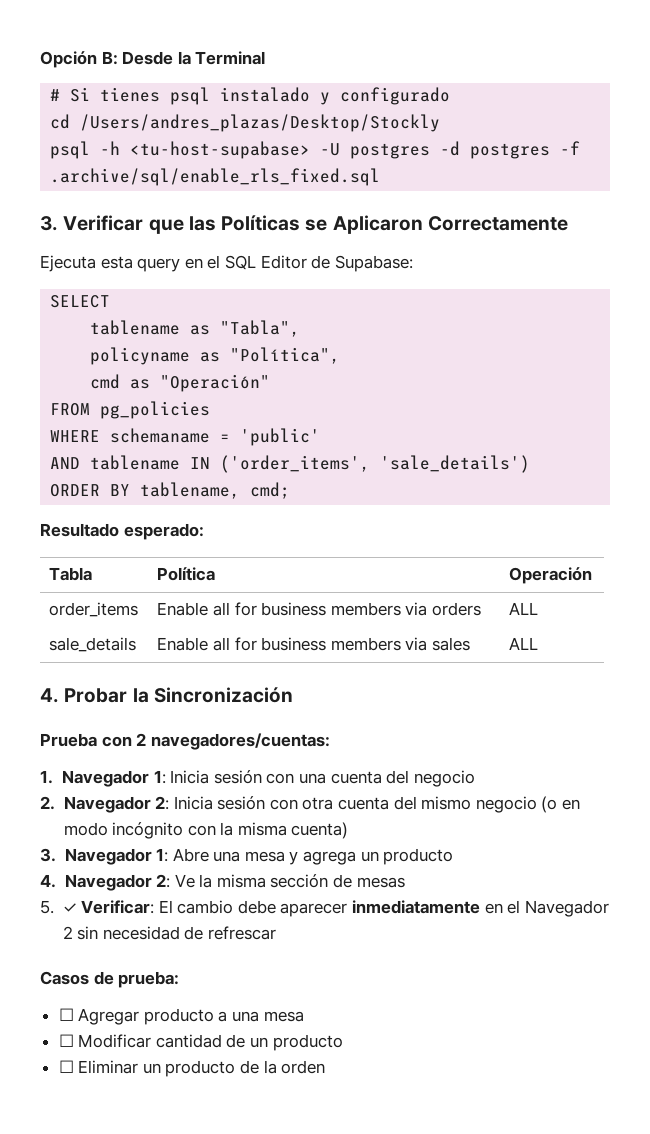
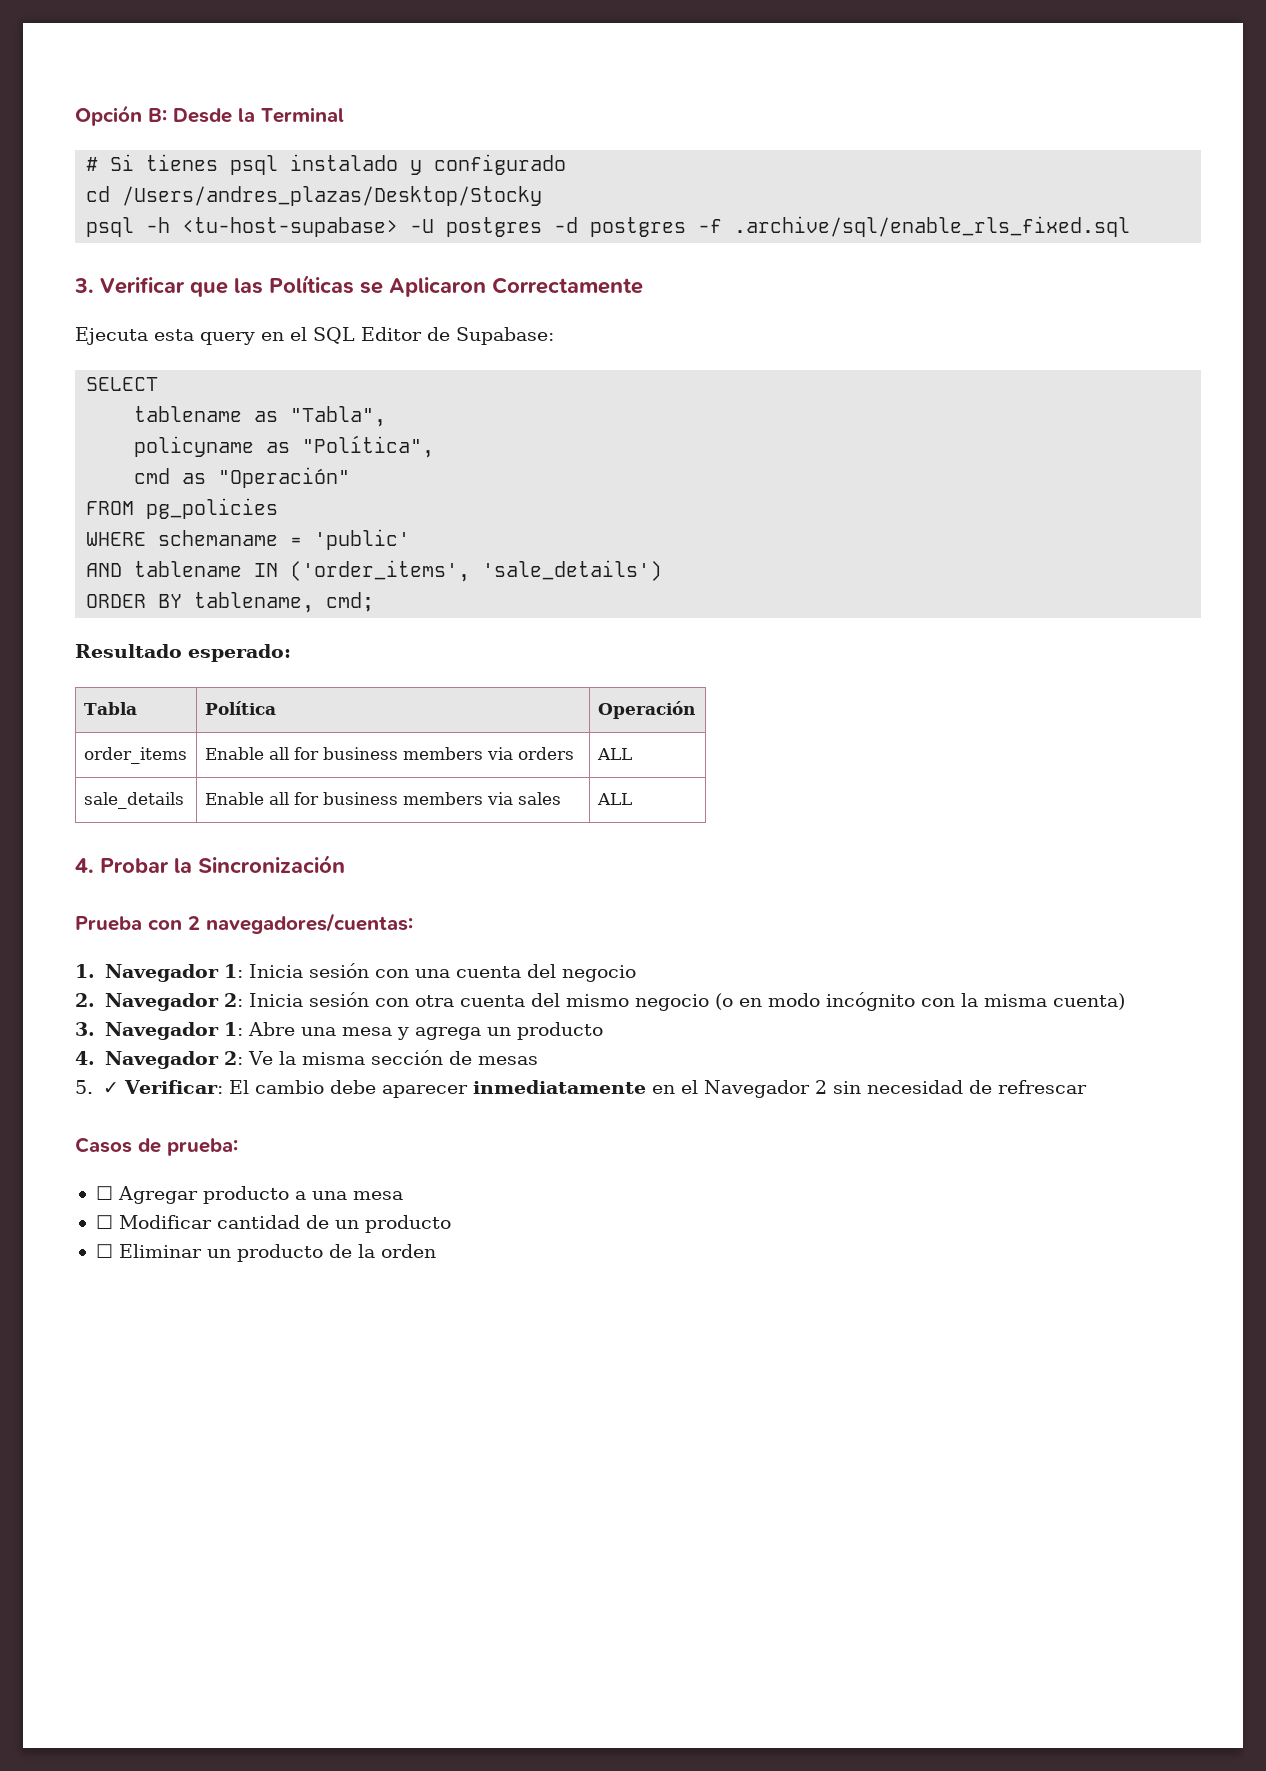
[80,114,441,132] /Users/andres_plazas/Desktop/Stockly -> [122,186,543,206] /Users/andres_plazas/Desktop/Stocky

